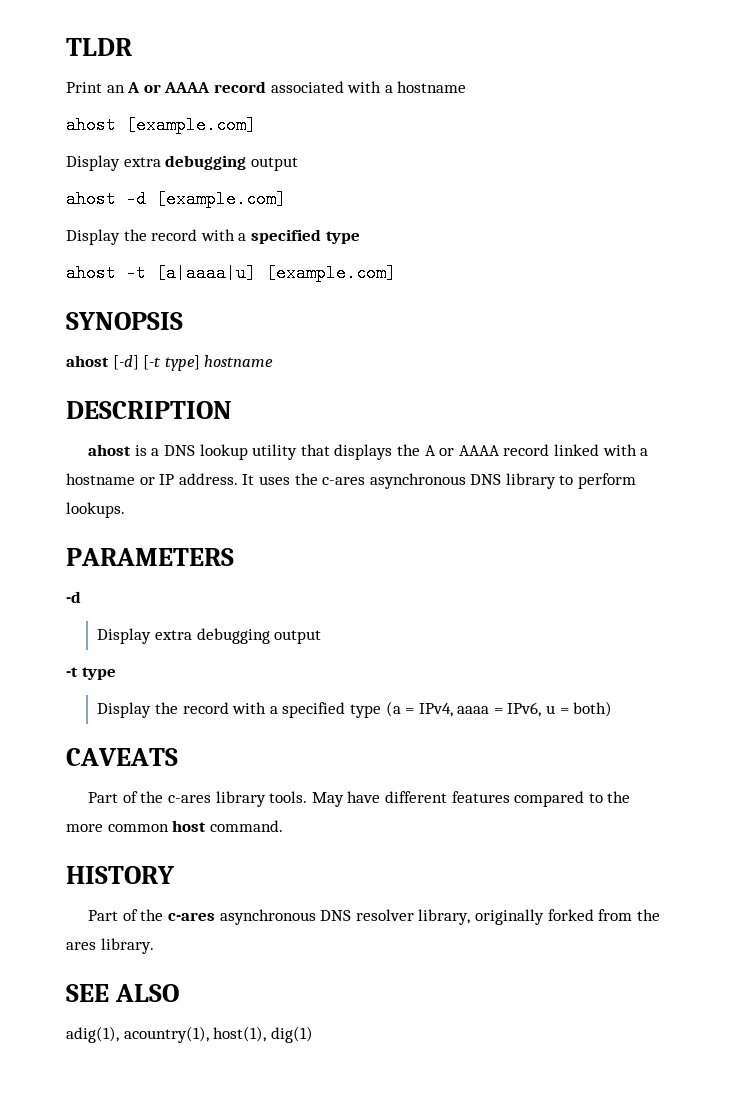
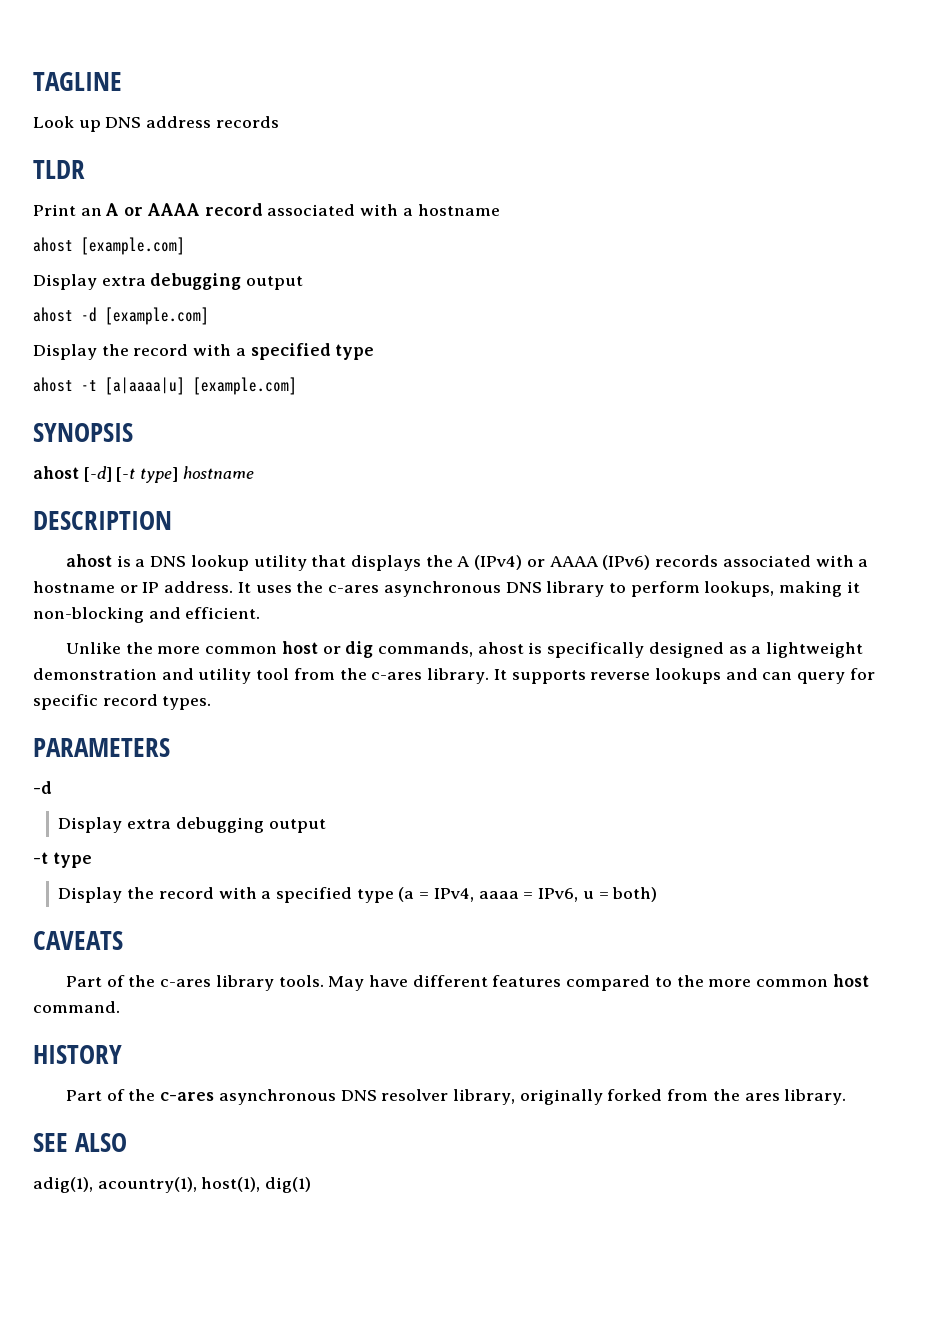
(66, 47) none -> [33,72,122,91] [33,116,279,132] TAGLINE // Look up DNS address records //
[439,444,599,456] or AAAA record linked -> [474,555,811,570] (IPv4) or AAAA (IPv6) records associated
[66,502,125,518] lookups. -> [704,581,860,597] [33,607,261,623] [65,641,864,658] [33,668,875,684] [33,694,212,710] lookups, making it non-blocking and efficient. // Unlike the more common host or dig commands, ahost is specifically designed as a lightweight demonstration and utility tool from the c-ares library. It supports reverse lookups and can query for specific record types.

